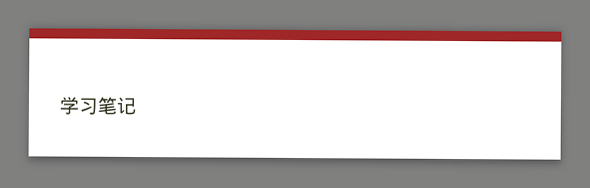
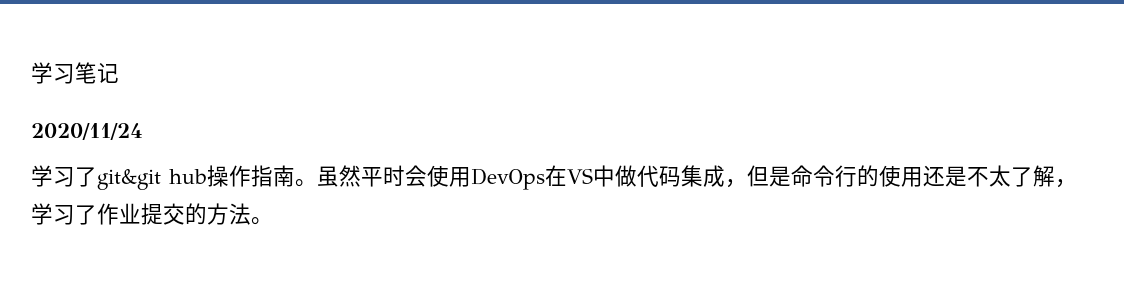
(136, 106) none -> [31,123,143,140] [31,165,1077,190] [31,203,273,225] // 2020/11/24 // 学习了git&git hub操作指南。虽然平时会使用DevOps在VS中做代码集成，但是命令行的使用还是不太了解，学习了作业提交的方法。

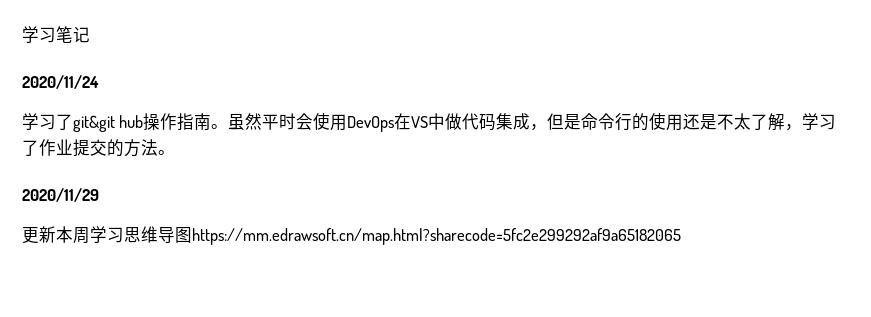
(273, 221) none -> [22,188,99,202] [22,226,681,245] // 2020/11/29 // 更新本周学习思维导图https://mm.edrawsoft.cn/map.html?sharecode=5fc2e299292af9a65182065

